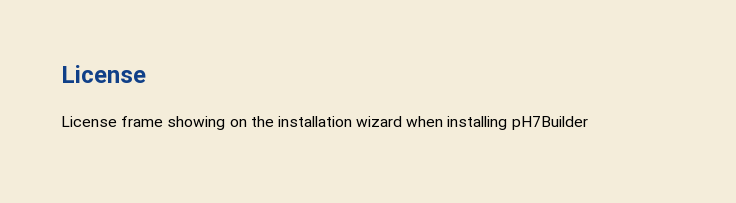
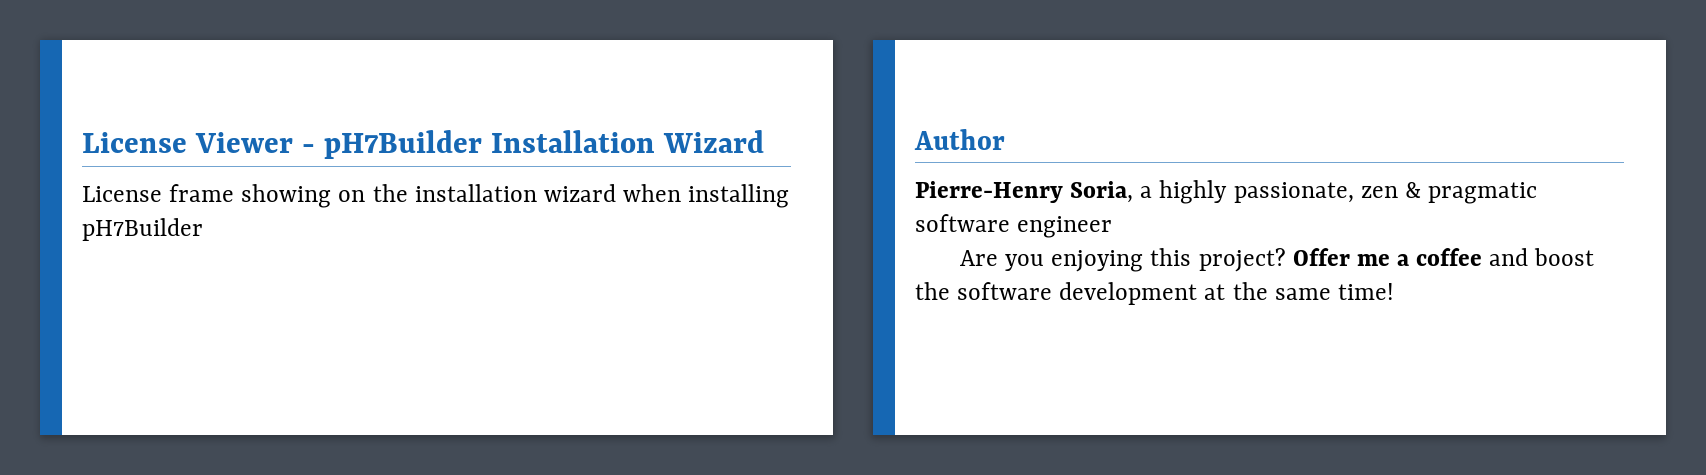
[61,65,146,83] License -> [82,130,765,159] License Viewer - pH7Builder Installation Wizard
(588, 123) none -> [914,129,1005,150] [915,180,1538,204] [915,214,1113,238] [959,248,1595,272] [915,282,1394,305] // Author // Pierre-Henry Soria, a highly passionate, zen & pragmatic software engineer // Are you enjoying this project? Offer me a coffee and boost the software development at the same time!

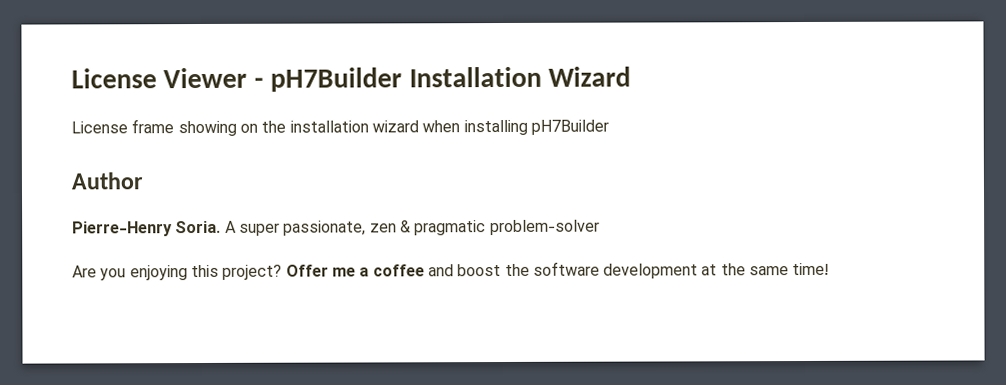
[1070,180,1228,204] Soria, a highly -> [175,220,280,236] Soria. A super
[915,214,1113,238] software engineer -> [489,219,600,236] problem-solver

